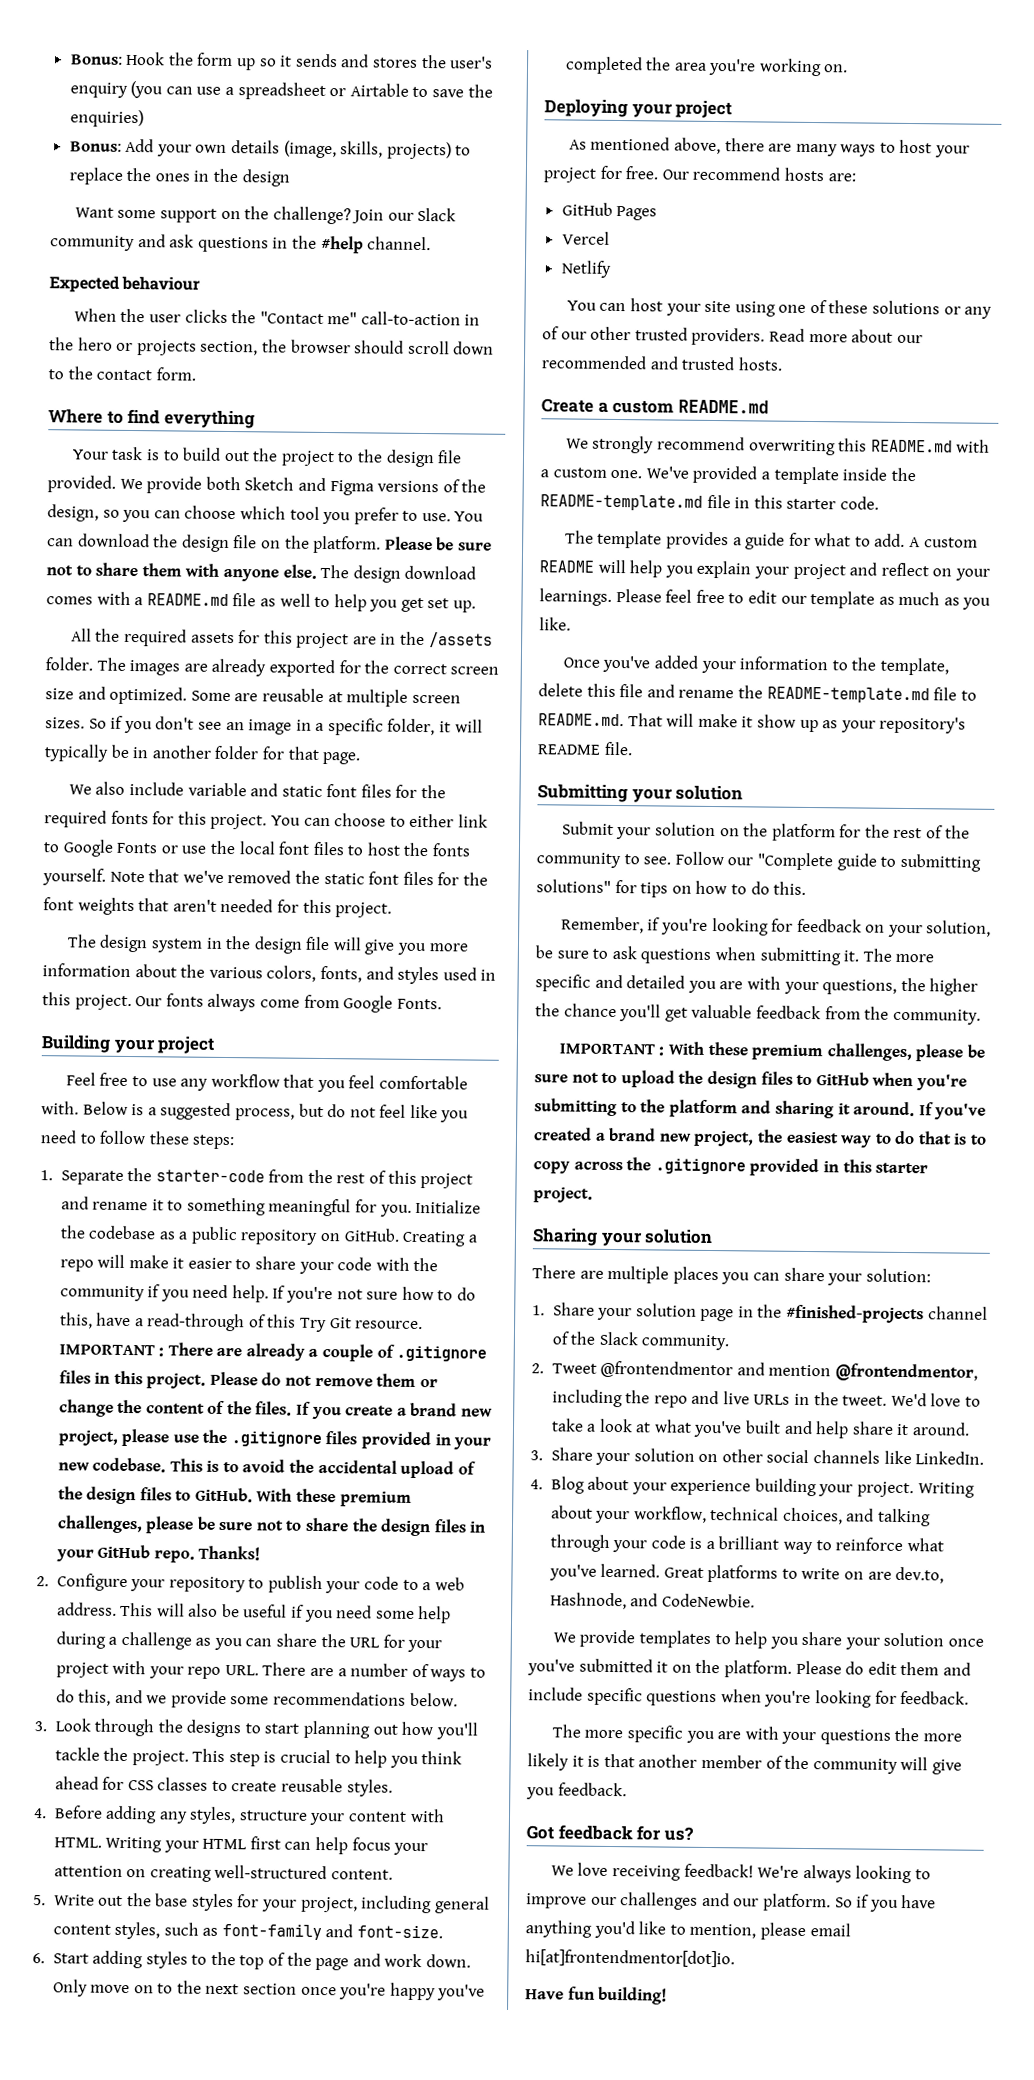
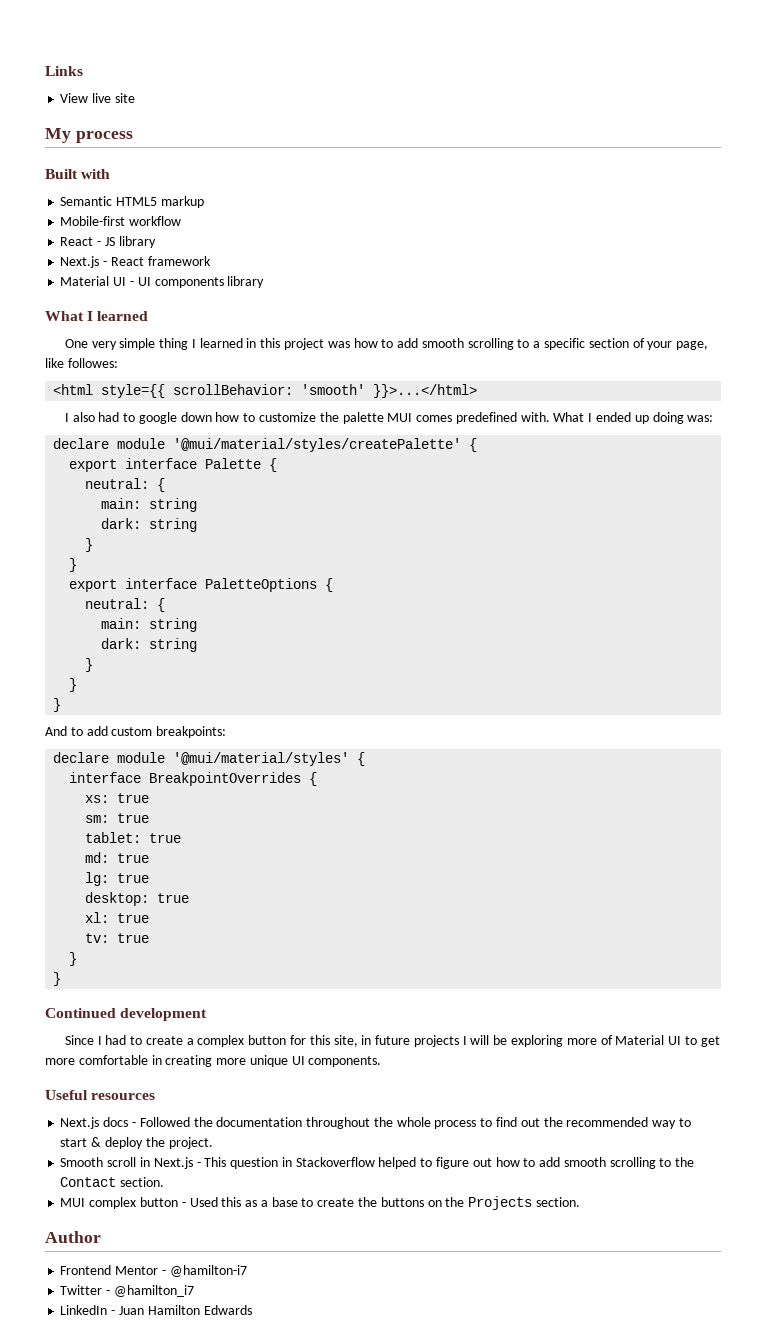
[70,51,494,71] [69,80,493,100] [69,109,144,128] [69,138,472,160] [68,167,290,187] [74,206,457,225] [50,234,432,254] [49,275,201,293] [73,308,481,326] [49,337,495,356] [48,366,196,381] [48,408,255,429] [71,446,463,468] [47,475,487,496] [47,504,485,525] [47,533,492,554] [46,562,477,583] [46,591,477,613] [70,628,493,649] [45,657,500,678] [45,686,461,707] [45,715,483,736] [44,744,361,765] [68,781,447,799] [44,810,488,830] [43,839,472,857] [42,868,488,886] [43,897,393,918] [66,934,468,956] [42,963,497,985] [42,992,442,1013] [41,1035,216,1054] [65,1072,469,1093] [41,1101,470,1123] [40,1130,236,1150] [40,1167,474,1189] [60,1196,482,1217] [59,1225,477,1247] [59,1254,439,1275] [59,1284,476,1304] [59,1312,424,1333] [58,1342,488,1362] [58,1370,438,1389] [58,1399,493,1420] [57,1428,492,1450] [57,1457,476,1479] [57,1486,412,1507] [56,1515,487,1537] [55,1544,261,1563] [36,1573,465,1594] [56,1602,452,1624] [55,1631,443,1653] [55,1660,486,1682] [55,1689,458,1709] [34,1718,478,1740] [54,1747,463,1769] [54,1776,393,1797] [33,1805,445,1826] [53,1836,429,1856] [53,1864,393,1882] [33,1893,490,1914] [52,1921,444,1941] [32,1950,471,1971] [52,1979,486,2001] [564,56,849,77] [544,99,733,119] [568,136,971,158] [543,165,856,183] [561,202,658,221] [561,231,610,245] [560,260,612,278] [566,298,993,319] [542,326,923,346] [541,355,783,371] [541,398,769,414] [565,435,991,456] [540,465,916,485] [540,494,879,511] [564,530,978,550] [539,559,990,581] [539,588,992,610] [539,617,571,631] [562,655,949,676] [538,683,977,704] [538,713,967,734] [537,741,633,756] [537,784,744,803] [561,821,970,842] [536,851,981,872] [536,879,807,898] [560,916,992,938] [535,945,935,966] [535,974,979,996] [535,1003,981,1025] [558,1041,985,1062] [534,1070,967,1091] [534,1098,987,1120] [533,1127,988,1148] [533,1157,929,1177] [533,1187,593,1203] [532,1228,714,1247] [532,1265,931,1286] [532,1302,988,1324] [551,1331,730,1351] [531,1360,978,1382] [551,1389,981,1408] [550,1418,970,1439] [530,1447,985,1466] [530,1476,975,1498] [550,1505,932,1527] [549,1534,944,1555] [548,1563,945,1584] [549,1592,755,1610] [552,1629,985,1650] [527,1658,971,1678] [528,1687,970,1708] [551,1724,963,1745] [527,1753,962,1775] [526,1782,627,1800] [526,1824,694,1841] [550,1862,931,1884] [526,1892,937,1912] [525,1920,851,1941] [525,1949,735,1968] [525,1986,668,2005] Bonus: Hook the form up so it sends and stores the user's enquiry (you can use a spreadsheet or Airtable to save the enquiries) // Bonus: Add your own details (image, skills, projects) to replace the ones in the design // Want some support on the challenge? Join our Slack community and ask questions in the #help channel. // Expected behaviour // When the user clicks the "Contact me" call-to-action in the hero or projects section, the browser should scroll down to the contact form. // Where to find everything // Your task is to build out the project to the design file provided. We provide both Sketch and Figma versions of the design, so you can choose which tool you prefer to use. You can download the design file on the platform. Please be sure not to share them with anyone else. The design download comes with a README.md file as well to help you get set up. // All the required assets for this project are in the /assets folder. The images are already exported for the correct screen size and optimized. Some are reusable at multiple screen sizes. So if you don't see an image in a specific folder, it will typically be in another folder for that page. // We also include variable and static font files for the required fonts for this project. You can choose to either link to Google Fonts or use the local font files to host the fonts yourself. Note that we've removed the static font files for the font weights that aren't needed for this project. // The design system in the design file will give you more information about the various colors, fonts, and styles used in this project. Our fonts always come from Google Fonts. // Building your project // Feel free to use any workflow that you feel comfortable with. Below is a suggested process, but do not feel like you need to follow these steps: // 1. Separate the starter-code from the rest of this project and rename it to something meaningful for you. Initialize the codebase as a public repository on GitHub. Creating a repo will make it easier to share your code with the community if you need help. If you're not sure how to do this, have a read-through of this Try Git resource. IMPORTANT : There are already a couple of .gitignore files in this project. Please do not remove them or change the content of the files. If you create a brand new project, please use the .gitignore files provided in your new codebase. This is to avoid the accidental upload of the design files to GitHub. With these premium challenges, please be sure not to share the design files in your GitHub repo. Thanks! // 2. Configure your repository to publish your code to a web address. This will also be useful if you need some help during a challenge as you can share the URL for your project with your repo URL. There are a number of ways to do this, and we provide some recommendations below. // 3. Look through the designs to start planning out how you'll tackle the project. This step is crucial to help you think ahead for CSS classes to create reusable styles. // 4. Before adding any styles, structure your content with HTML. Writing your HTML first can help focus your attention on creating well-structured content. // 5. Write out the base styles for your project, including general content styles, such as font-family and font-size. // 6. Start adding styles to the top of the page and work down. Only move on to the next section once you're happy you've completed the area you're working on. // Deploying your project // As mentioned above, there are many ways to host your project for free. Our recommend hosts are: // GitHub Pages // Vercel // Netlify // You can host your site using one of these solutions or any of our other trusted providers. Read more about our recommended and trusted hosts. // Create a custom README.md // We strongly recommend overwriting this README.md with a custom one. We've provided a template inside the README-template.md file in this starter code. // The template provides a guide for what to add. A custom README will help you explain your project and reflect on your learnings. Please feel free to edit our template as much as you like. // Once you've added your information to the template, delete this file and rename the README-template.md file to README.md. That will make it show up as your repository's README file. // Submitting your solution // Submit your solution on the platform for the rest of the community to see. Follow our "Complete guide to submitting solutions" for tips on how to do this. // Remember, if you're looking for feedback on your solution, be sure to ask questions when submitting it. The more specific and detailed you are with your questions, the higher the chance you'll get valuable feedback from the community. // IMPORTANT : With these premium challenges, please be sure not to upload the design files to GitHub when you're submitting to the platform and sharing it around. If you've created a brand new project, the easiest way to do that is to copy across the .gitignore provided in this starter project. // Sharing your solution // There are multiple places you can share your solution: // 1. Share your solution page in the #finished-projects channel of the Slack community. // 2. Tweet @frontendmentor and mention @frontendmentor, including the repo and live URLs in the tweet. We'd love to take a look at what you've built and help share it around. // 3. Share your solution on other social channels like LinkedIn. // 4. Blog about your experience building your project. Writing about your workflow, technical choices, and talking through your code is a brilliant way to reinforce what you've learned. Great platforms to write on are dev.to, Hashnode, and CodeNewbie. // We provide templates to help you share your solution once you've submitted it on the platform. Please do edit them and include specific questions when you're looking for feedback. // The more specific you are with your questions the more likely it is that another member of the community will give you feedback. // Got feedback for us? // We love receiving feedback! We're always looking to improve our challenges and our platform. So if you have anything you'd like to mention, please email hi[at]frontendmentor[dot]io. // Have fun building! -> [45,66,83,76] [60,93,135,103] [45,128,133,143] [45,169,111,179] [60,196,204,208] [60,216,182,226] [60,236,156,248] [60,256,211,268] [60,276,265,288] [45,311,149,321] [64,338,709,350] [45,358,118,368] [53,384,478,398] [64,412,714,424] [53,438,478,452] [69,458,278,472] [85,478,166,492] [101,498,198,512] [101,518,198,532] [85,538,94,552] [69,558,78,572] [69,578,334,592] [85,598,166,612] [101,618,198,632] [101,638,198,652] [85,658,94,672] [69,678,78,692] [53,698,62,712] [45,726,227,738] [53,752,366,766] [69,772,318,786] [85,793,150,803] [85,813,150,823] [85,832,182,843] [85,852,150,863] [85,872,150,886] [85,892,190,906] [85,912,150,923] [85,933,150,943] [69,952,78,966] [53,972,62,986] [45,1008,208,1021] [64,1035,720,1047] [45,1055,382,1067] [45,1090,156,1100] [60,1117,691,1129] [60,1137,213,1149] [60,1157,695,1169] [60,1177,165,1187] [60,1196,580,1210] [45,1231,101,1243] [60,1265,247,1277] [60,1285,194,1297] [60,1305,252,1315] Links // View live site // My process // Built with // Semantic HTML5 markup // Mobile-first workflow // React - JS library // Next.js - React framework // Material UI - UI components library // What I learned // One very simple thing I learned in this project was how to add smooth scrolling to a specific section of your page, like followes: // <html style={{ scrollBehavior: 'smooth' }}>...</html> // I also had to google down how to customize the palette MUI comes predefined with. What I ended up doing was: // declare module '@mui/material/styles/createPalette' { // export interface Palette { // neutral: { // main: string // dark: string // } // } // export interface PaletteOptions { // neutral: { // main: string // dark: string // } // } // } // And to add custom breakpoints: // declare module '@mui/material/styles' { // interface BreakpointOverrides { // xs: true // sm: true // tablet: true // md: true // lg: true // desktop: true // xl: true // tv: true // } // } // Continued development // Since I had to create a complex button for this site, in future projects I will be exploring more of Material UI to get more comfortable in creating more unique UI components. // Useful resources // Next.js docs - Followed the documentation throughout the whole process to find out the recommended way to start & deploy the project. // Smooth scroll in Next.js - This question in Stackoverflow helped to figure out how to add smooth scrolling to the Contact section. // MUI complex button - Used this as a base to create the buttons on the Projects section. // Author // Frontend Mentor - @hamilton-i7 // Twitter - @hamilton_i7 // LinkedIn - Juan Hamilton Edwards

